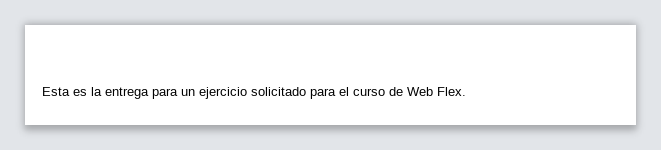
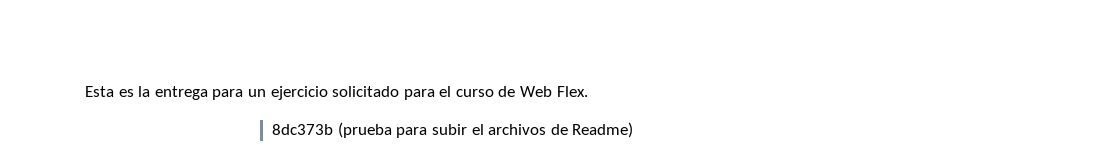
(466, 91) none -> [272,122,634,138] // 8dc373b (prueba para subir el archivos de Readme)

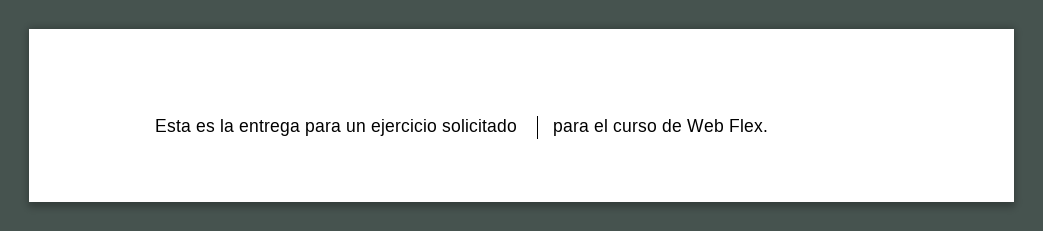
[272,122,634,138] // 8dc373b (prueba para subir el archivos de Readme) -> (768, 125) none

